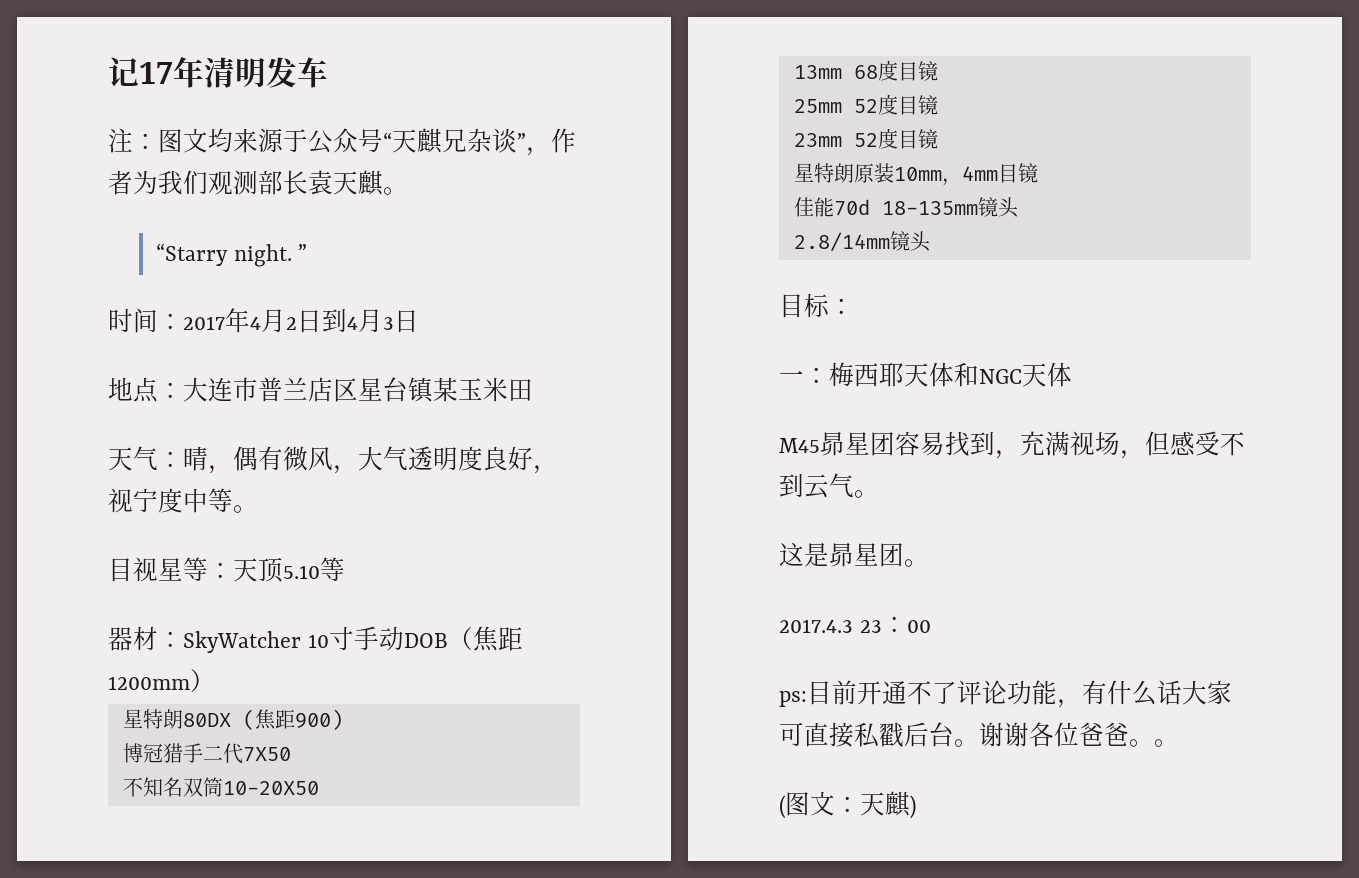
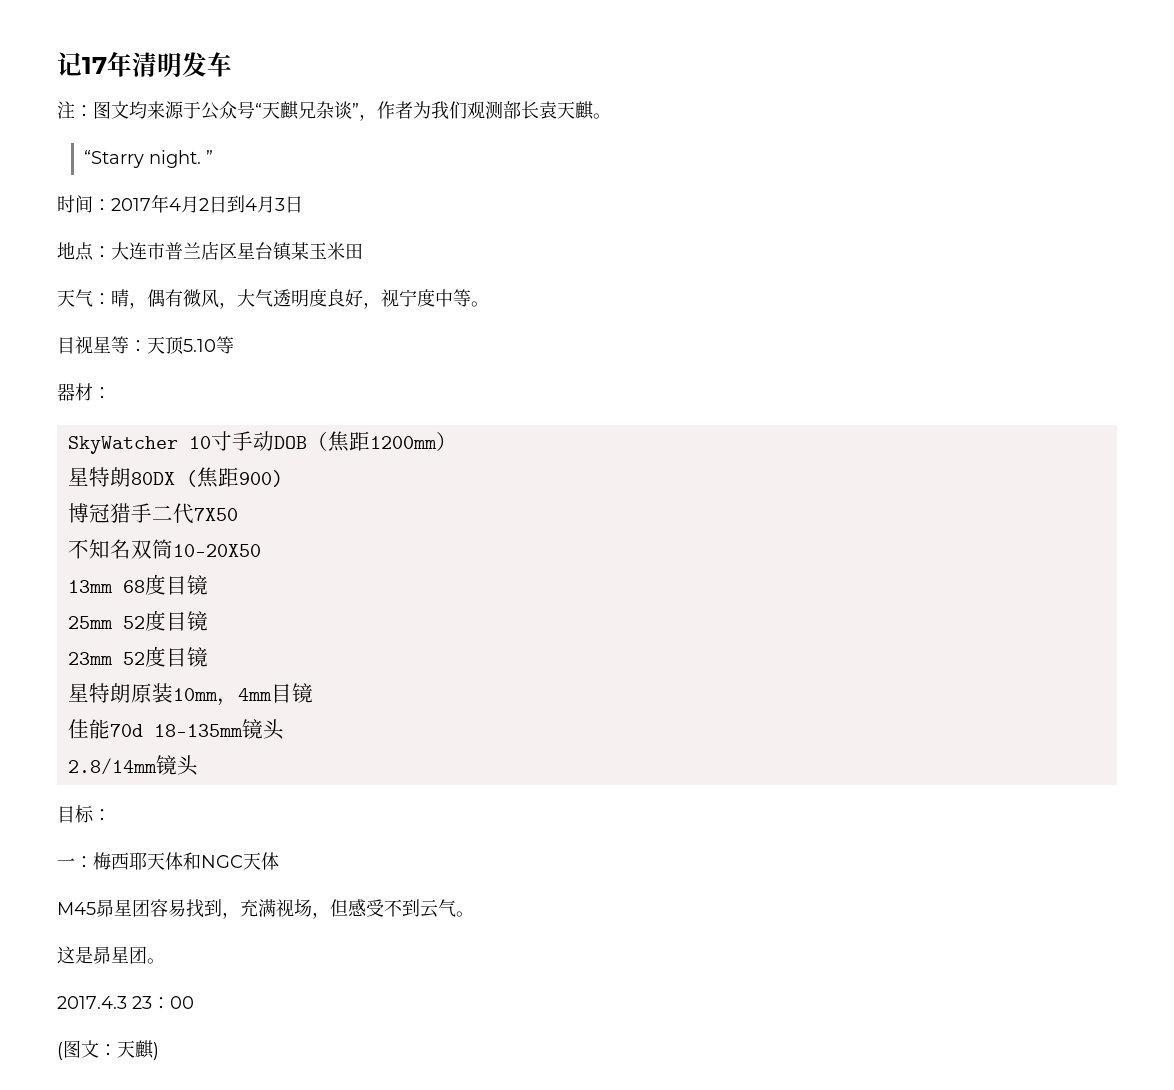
(183, 639) none -> (111, 393) //
[779,680,1232,708] [779,722,1179,748] // ps:目前开通不了评论功能，有什么话大家可直接私戳后台。谢谢各位爸爸。。 -> (194, 1002) none

